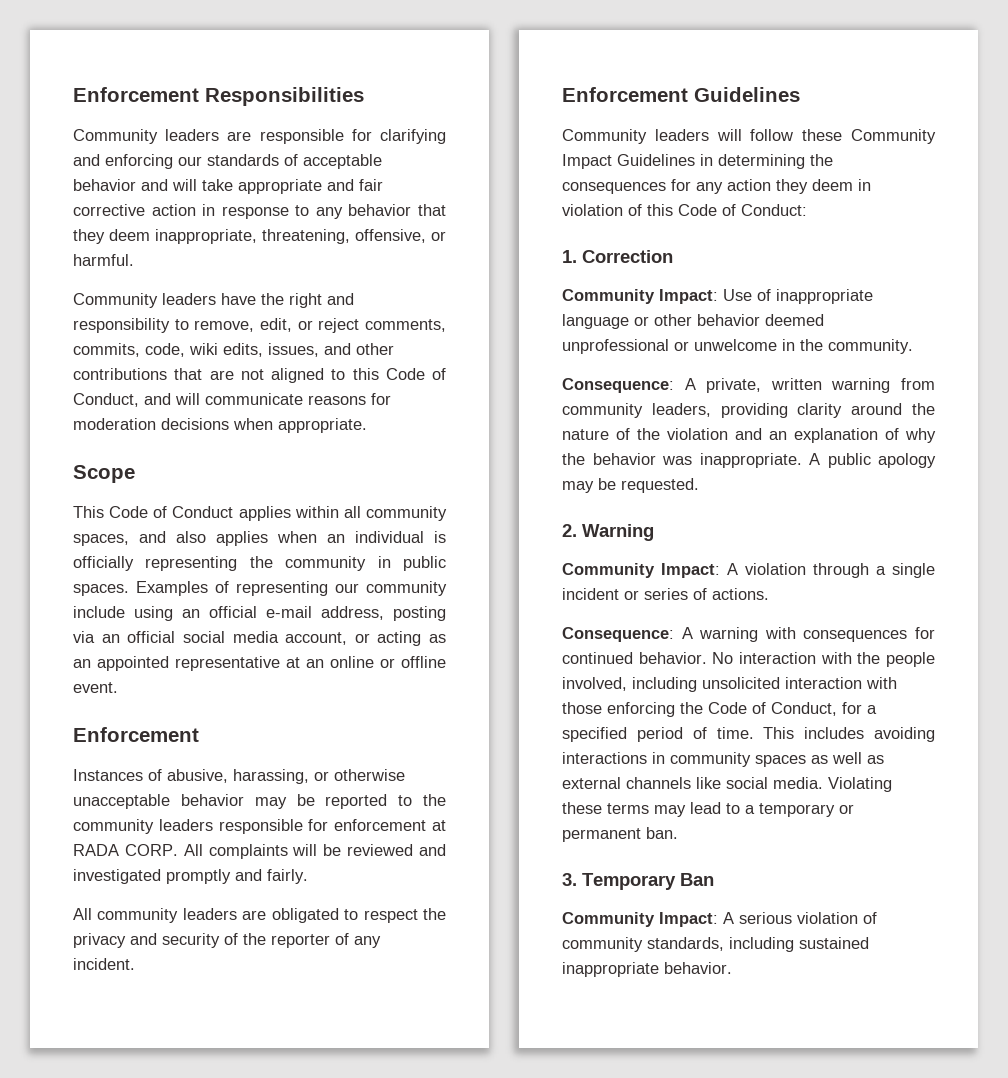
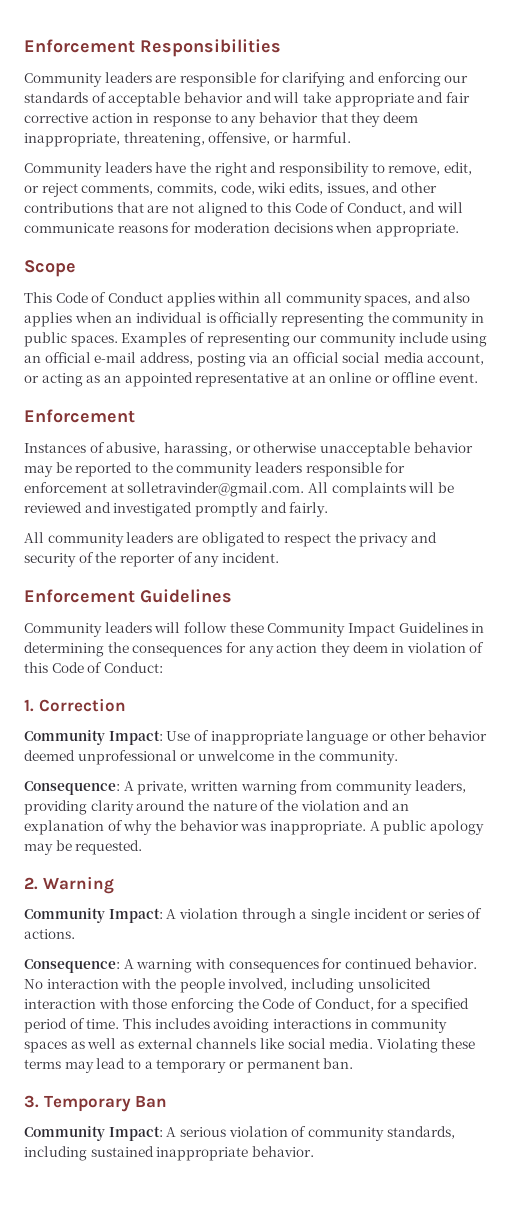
[73,844,178,856] RADA CORP. -> [127,482,305,497] solletravinder@gmail.com.

